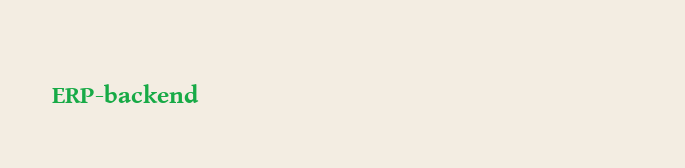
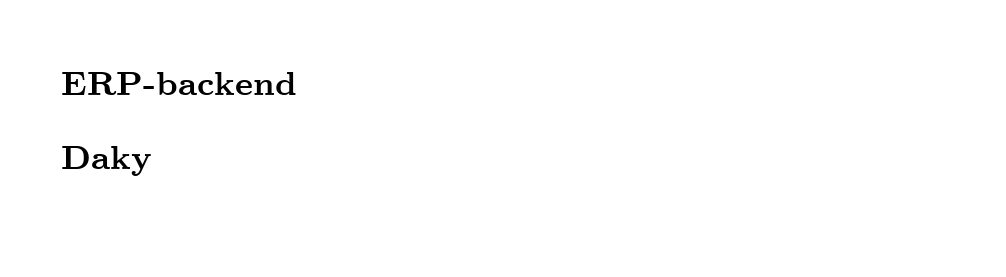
(199, 93) none -> [61,146,152,176] // Daky

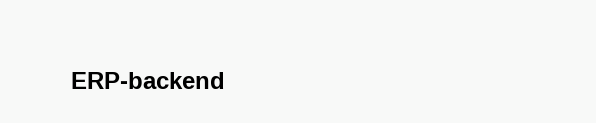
[61,146,152,176] // Daky -> (225, 80) none

